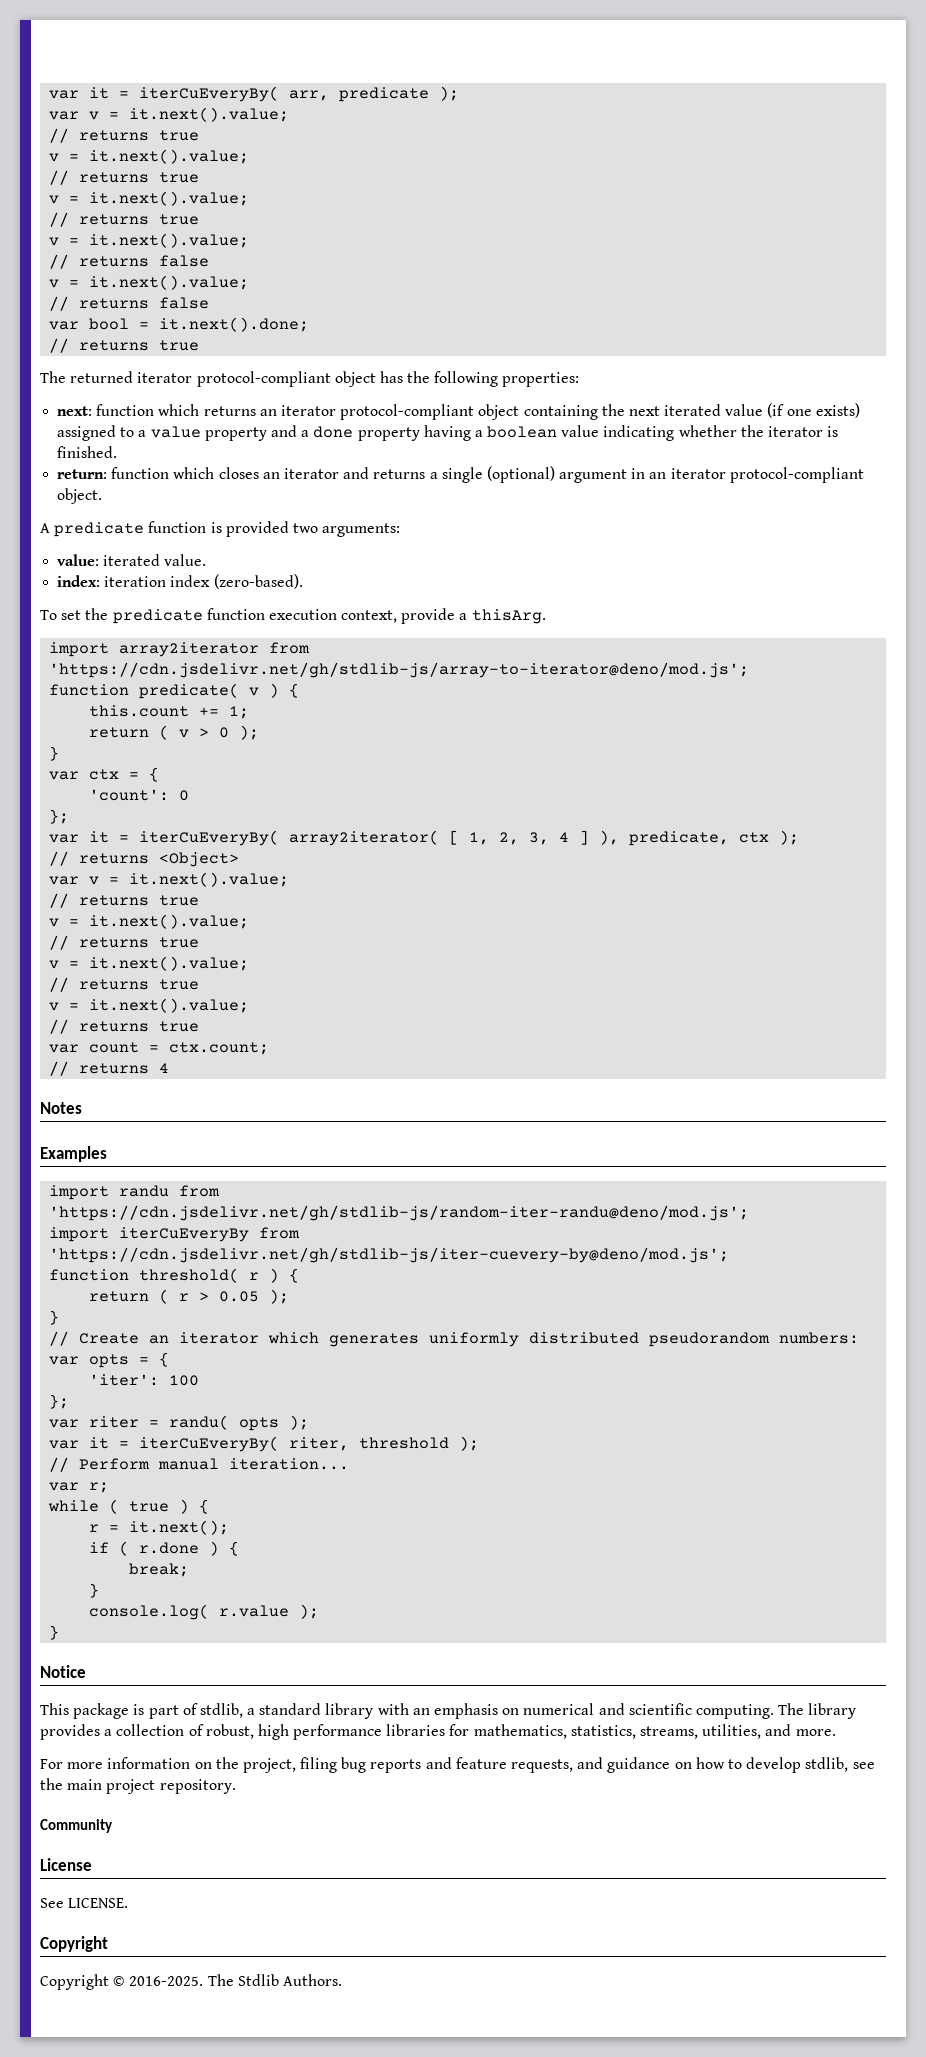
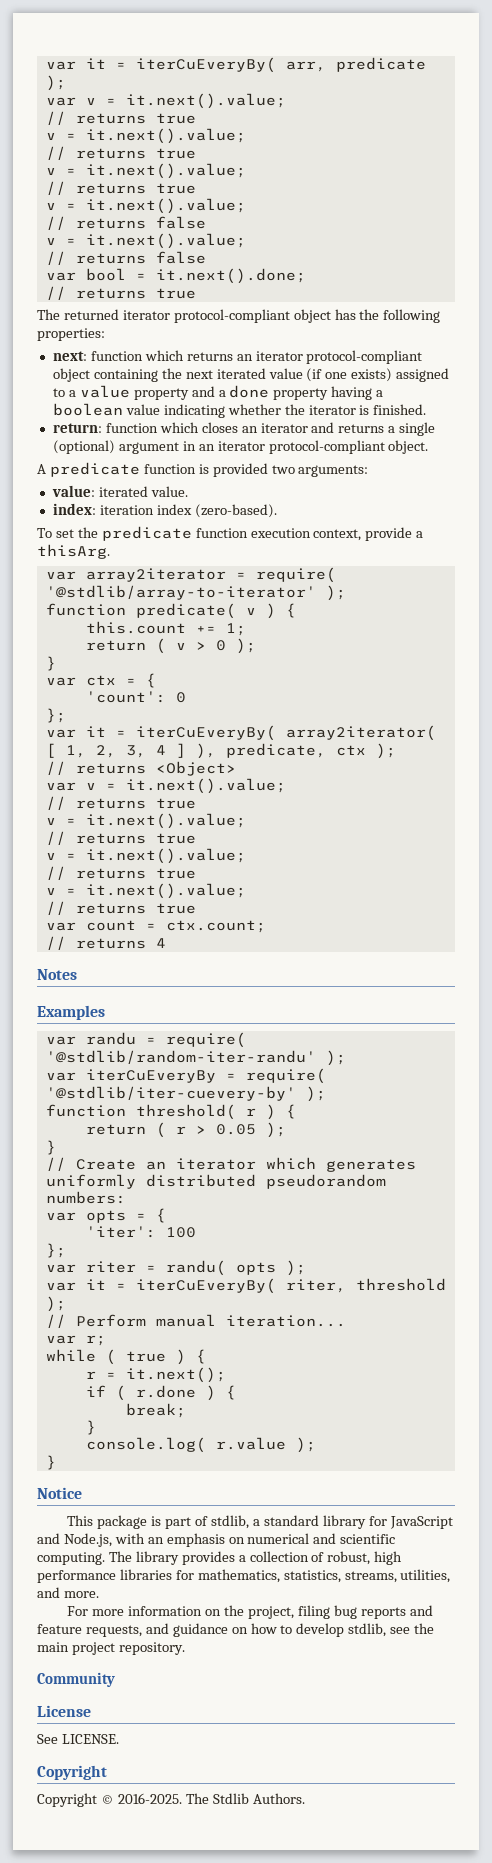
[49,642,311,657] [49,662,750,678] import array2iterator from 'https://cdn.jsdelivr.net/gh/stdlib-js/array-to-iterator@deno/mod.js'; -> [45,567,336,583] [45,585,346,601] var array2iterator = require( '@stdlib/array-to-iterator' );
[49,1185,221,1200] [49,1205,750,1221] [49,1227,301,1242] [49,1247,730,1263] import randu from 'https://cdn.jsdelivr.net/gh/stdlib-js/random-iter-randu@deno/mod.js'; // import iterCuEveryBy from 'https://cdn.jsdelivr.net/gh/stdlib-js/iter-cuevery-by@deno/mod.js'; -> [45,1032,246,1048] [45,1050,346,1066] [45,1068,326,1084] [45,1086,326,1102] var randu = require( '@stdlib/random-iter-randu' ); // var iterCuEveryBy = require( '@stdlib/iter-cuevery-by' );
(374, 1711) none -> [368,1516,453,1529] [37,1533,112,1547] for JavaScript and Node.js,

